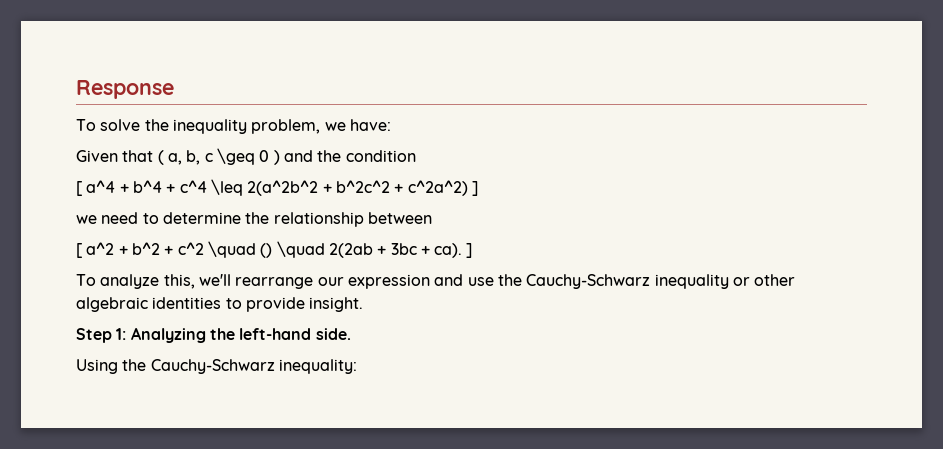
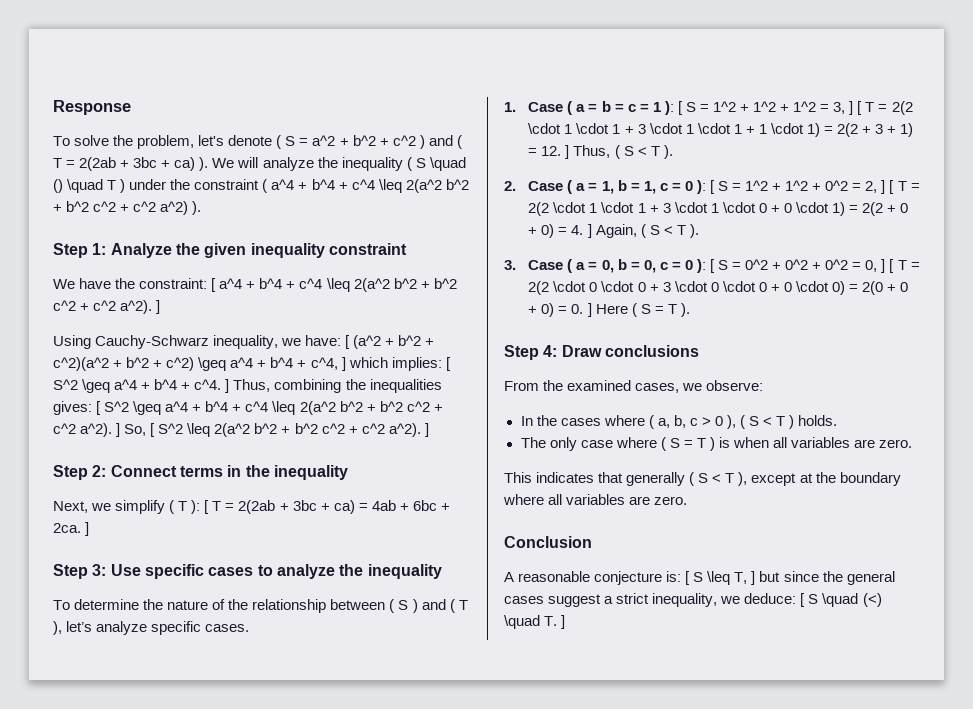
[172,119,391,134] [76,148,416,165] inequality problem, we have: // Given that ( a, b, c \geq 0 ) and the condition // -> [137,135,462,149] [53,157,466,171] [53,179,469,193] [53,201,202,215] [53,243,407,258] [53,278,208,289] problem, let's denote ( S = a^2 + b^2 + c^2 ) and ( T = 2(2ab + 3bc + ca) ). We will analyze the inequality ( S \quad () \quad T ) under the constraint ( a^4 + b^4 + c^4 \leq 2(a^2 b^2 + b^2 c^2 + c^2 a^2) ). // Step 1: Analyze the given inequality constraint // We have the constraint:
[247,180,478,196] [76,212,432,227] [76,241,473,258] [76,274,796,289] [76,297,364,312] [76,327,351,343] [76,359,357,374] 2(a^2b^2 + b^2c^2 + c^2a^2) ] // we need to determine the relationship between // [ a^2 + b^2 + c^2 \quad () \quad 2(2ab + 3bc + ca). ] // To analyze this, we'll rearrange our expression and use the Cauchy-Schwarz inequality or other algebraic identities to provide insight. // Step 1: Analyzing the left-hand side. // Using the Cauchy-Schwarz inequality: -> [353,278,457,292] [53,300,161,314] [53,335,435,349] [53,357,451,371] [53,379,442,393] [53,401,443,415] [53,423,429,437] [53,465,348,480] [53,500,450,514] [53,522,90,536] [53,564,442,579] [53,599,468,613] [53,621,250,635] [504,101,913,115] [528,123,914,137] [528,145,673,159] [504,180,920,194] [528,202,909,216] [528,224,699,238] [504,259,920,273] [528,281,909,295] [528,303,690,317] [504,345,699,360] [504,380,764,393] [520,415,838,429] [520,437,913,451] [504,472,901,486] [503,494,688,505] [504,536,592,548] [504,571,895,585] [504,593,882,607] [504,615,566,629] 2(a^2 b^2 + b^2 c^2 + c^2 a^2). ] // Using Cauchy-Schwarz inequality, we have: [ (a^2 + b^2 + c^2)(a^2 + b^2 + c^2) \geq a^4 + b^4 + c^4, ] which implies: [ S^2 \geq a^4 + b^4 + c^4. ] Thus, combining the inequalities gives: [ S^2 \geq a^4 + b^4 + c^4 \leq 2(a^2 b^2 + b^2 c^2 + c^2 a^2). ] So, [ S^2 \leq 2(a^2 b^2 + b^2 c^2 + c^2 a^2). ] // Step 2: Connect terms in the inequality // Next, we simplify ( T ): [ T = 2(2ab + 3bc + ca) = 4ab + 6bc + 2ca. ] // Step 3: Use specific cases to analyze the inequality // To determine the nature of the relationship between ( S ) and ( T ), let’s analyze specific cases. // 1. Case ( a = b = c = 1 ): [ S = 1^2 + 1^2 + 1^2 = 3, ] [ T = 2(2 \cdot 1 \cdot 1 + 3 \cdot 1 \cdot 1 + 1 \cdot 1) = 2(2 + 3 + 1) = 12. ] Thus, ( S < T ). // 2. Case ( a = 1, b = 1, c = 0 ): [ S = 1^2 + 1^2 + 0^2 = 2, ] [ T = 2(2 \cdot 1 \cdot 1 + 3 \cdot 1 \cdot 0 + 0 \cdot 1) = 2(2 + 0 + 0) = 4. ] Again, ( S < T ). // 3. Case ( a = 0, b = 0, c = 0 ): [ S = 0^2 + 0^2 + 0^2 = 0, ] [ T = 2(2 \cdot 0 \cdot 0 + 3 \cdot 0 \cdot 0 + 0 \cdot 0) = 2(0 + 0 + 0) = 0. ] Here ( S = T ). // Step 4: Draw conclusions // From the examined cases, we observe: // In the cases where ( a, b, c > 0 ), ( S < T ) holds. // The only case where ( S = T ) is when all variables are zero. // This indicates that generally ( S < T ), except at the boundary where all variables are zero. // Conclusion // A reasonable conjecture is: [ S \leq T, ] but since the general cases suggest a strict inequality, we deduce: [ S \quad (<) \quad T. ]

